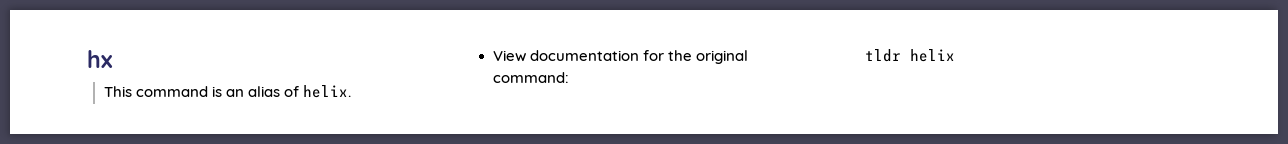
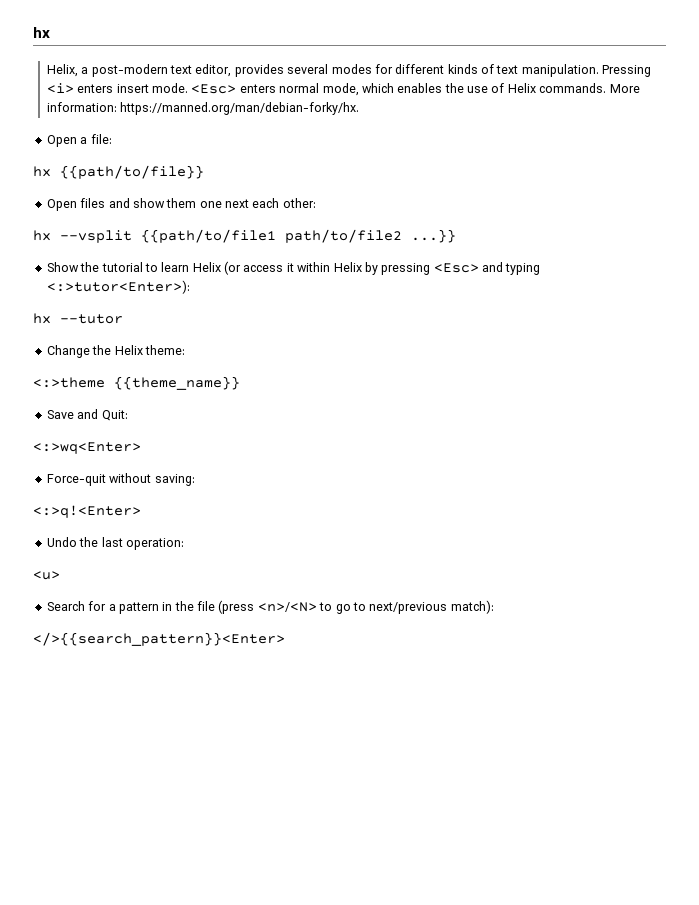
[103,85,351,98] [492,50,748,64] [492,72,569,83] [865,49,955,62] This command is an alias of helix. // View documentation for the original command: // tldr helix -> [46,64,652,77] [46,83,640,96] [46,102,360,115] [46,134,112,147] [33,165,204,179] [46,198,316,211] [33,229,456,243] [46,261,541,275] [46,280,190,294] [33,313,123,324] [46,345,185,358] [33,376,240,390] [46,409,128,421] [33,442,141,454] [46,473,195,486] [33,505,141,518] [46,537,184,550] [33,571,60,580] [46,600,494,614] [33,632,285,646] Helix, a post-modern text editor, provides several modes for different kinds of text manipulation. Pressing <i> enters insert mode. <Esc> enters normal mode, which enables the use of Helix commands. More information: https://manned.org/man/debian-forky/hx. // Open a file: // hx {{path/to/file}} // Open files and show them one next each other: // hx --vsplit {{path/to/file1 path/to/file2 ...}} // Show the tutorial to learn Helix (or access it within Helix by pressing <Esc> and typing <:>tutor<Enter>): // hx --tutor // Change the Helix theme: // <:>theme {{theme_name}} // Save and Quit: // <:>wq<Enter> // Force-quit without saving: // <:>q!<Enter> // Undo the last operation: // <u> // Search for a pattern in the file (press <n>/<N> to go to next/previous match): // </>{{search_pattern}}<Enter>

